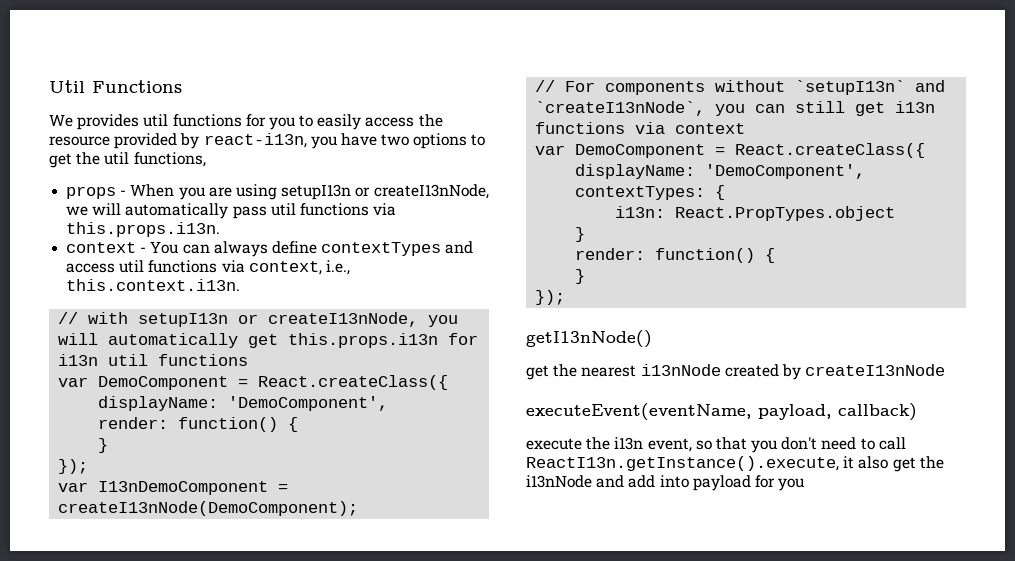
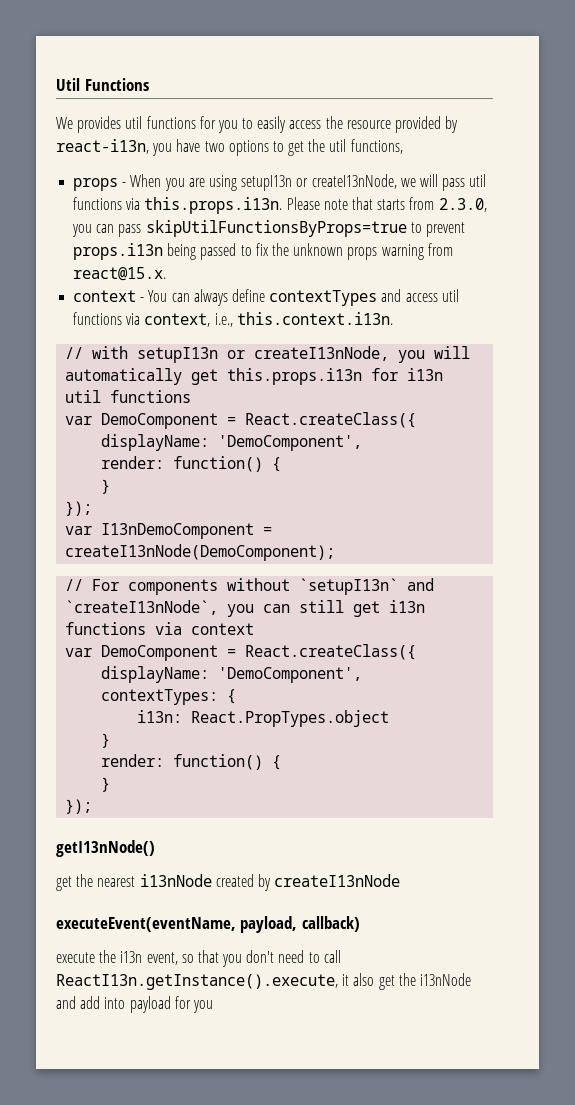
[125,203,229,219] automatically -> (438, 180) none
(221, 229) none -> [286,197,487,212] [72,220,465,237] [73,243,453,260] [73,267,167,281] Please note that starts from 2.3.0, you can pass skipUtilFunctionsByProps=true to prevent props.i13n being passed to fix the unknown props warning from react@15.x.

